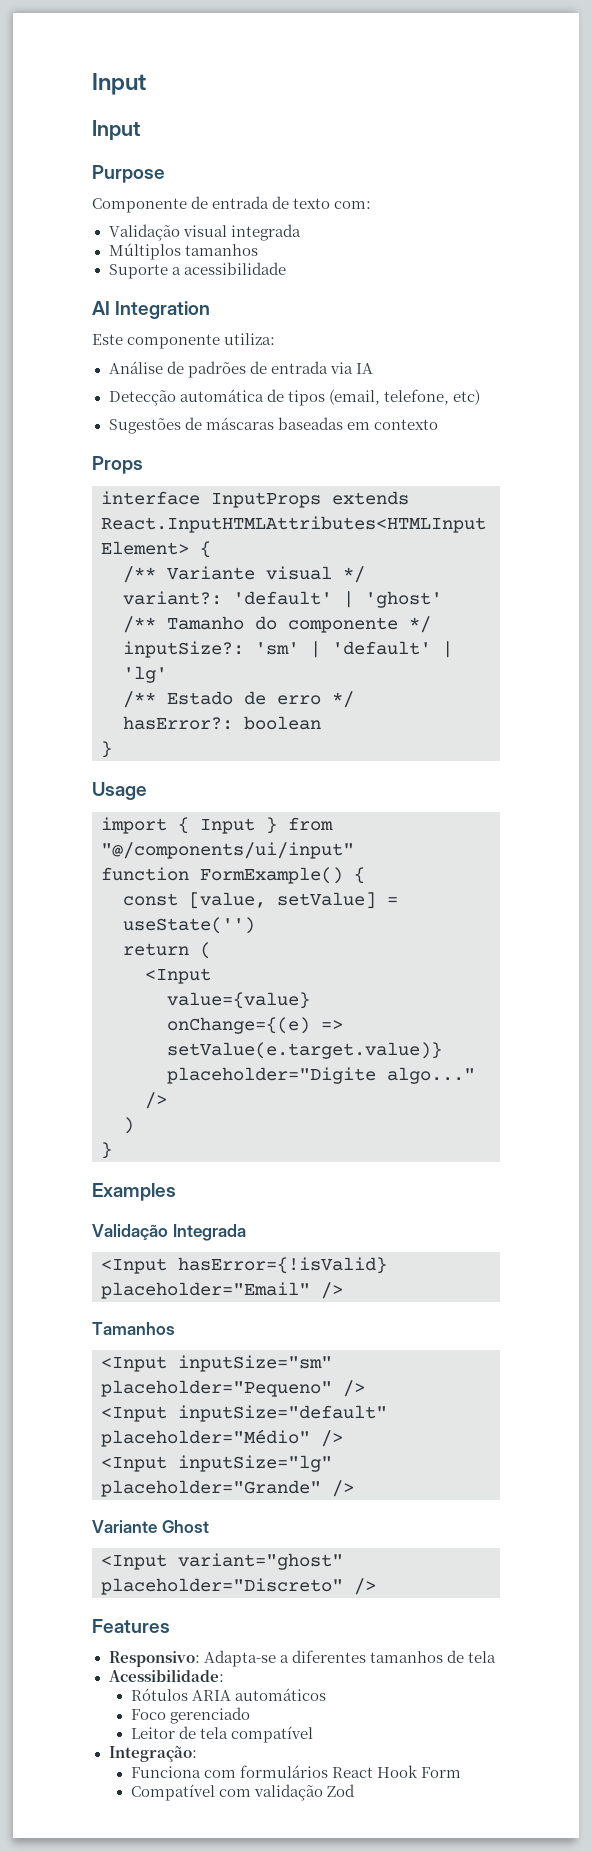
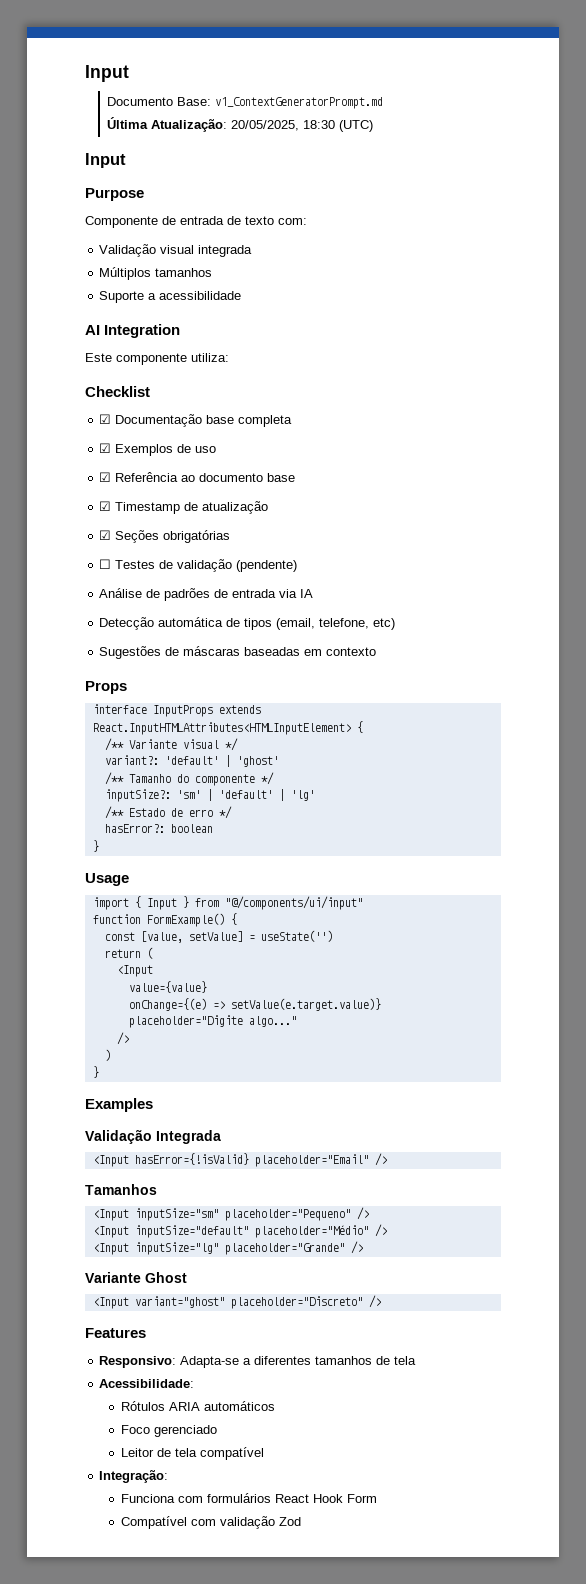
[92,73,146,95] Input -> [85,65,129,82] [106,97,383,109] [106,117,373,132] Input // Documento Base: v1_ContextGeneratorPrompt.md // Última Atualização: 20/05/2025, 18:30 (UTC)
(276, 339) none -> [85,386,150,397] [99,414,293,427] [99,443,217,456] [99,472,296,482] [99,501,269,514] [99,530,231,543] [99,559,298,572] // Checklist // ☑ Documentação base completa // ☑ Exemplos de uso // ☑ Referência ao documento base // ☑ Timestamp de atualização // ☑ Seções obrigatórias // ☐ Testes de validação (pendente)

